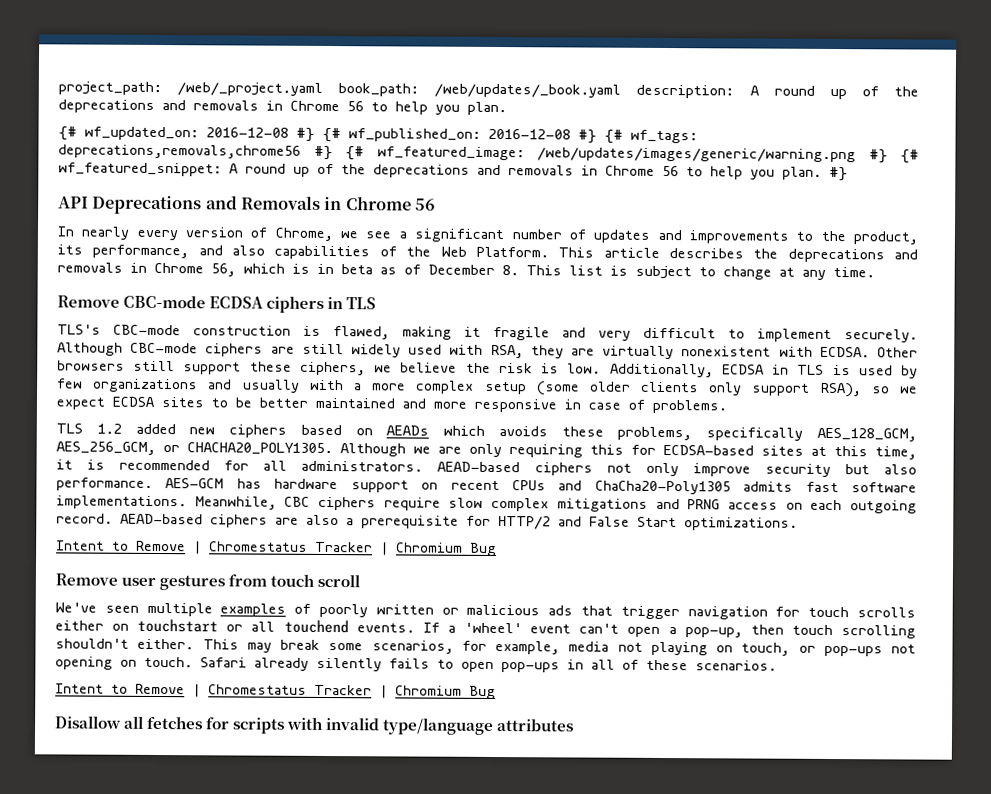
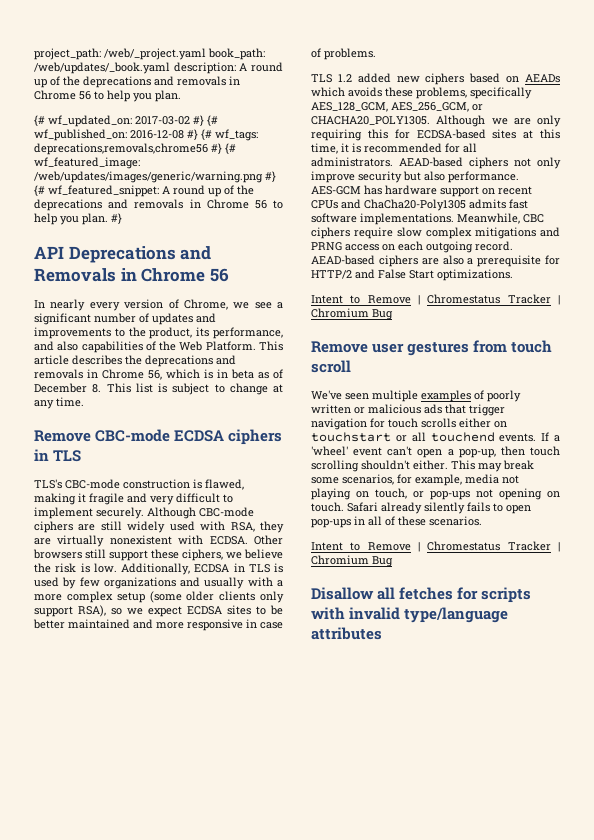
[206,127,289,138] 2016-12-08 -> [135,116,190,125] 2017-03-02

